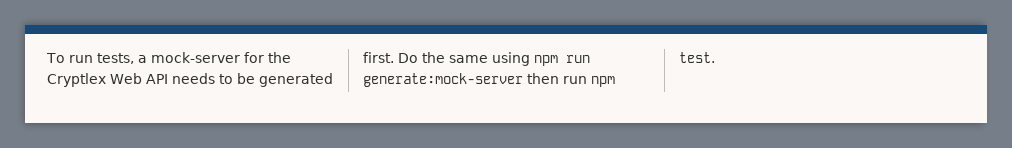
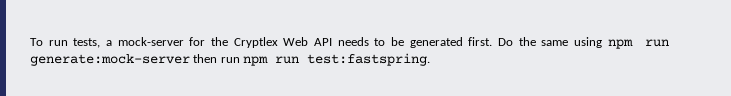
[679,52,715,63] test. -> [275,53,431,66] run test:fastspring.

